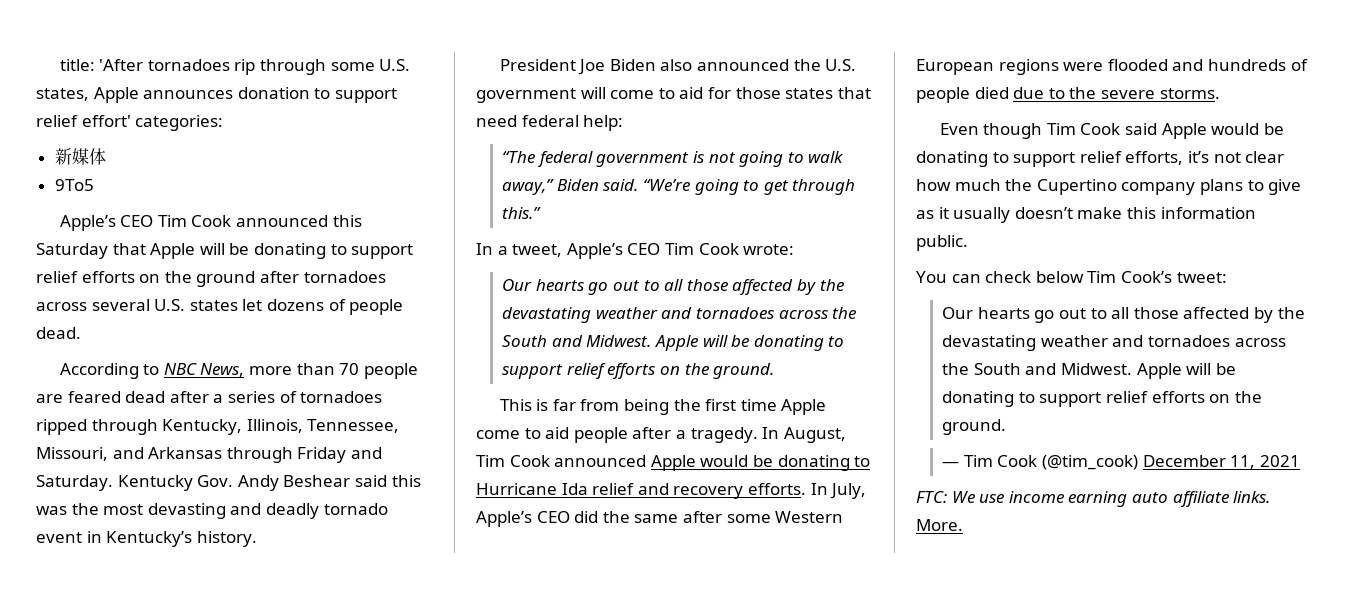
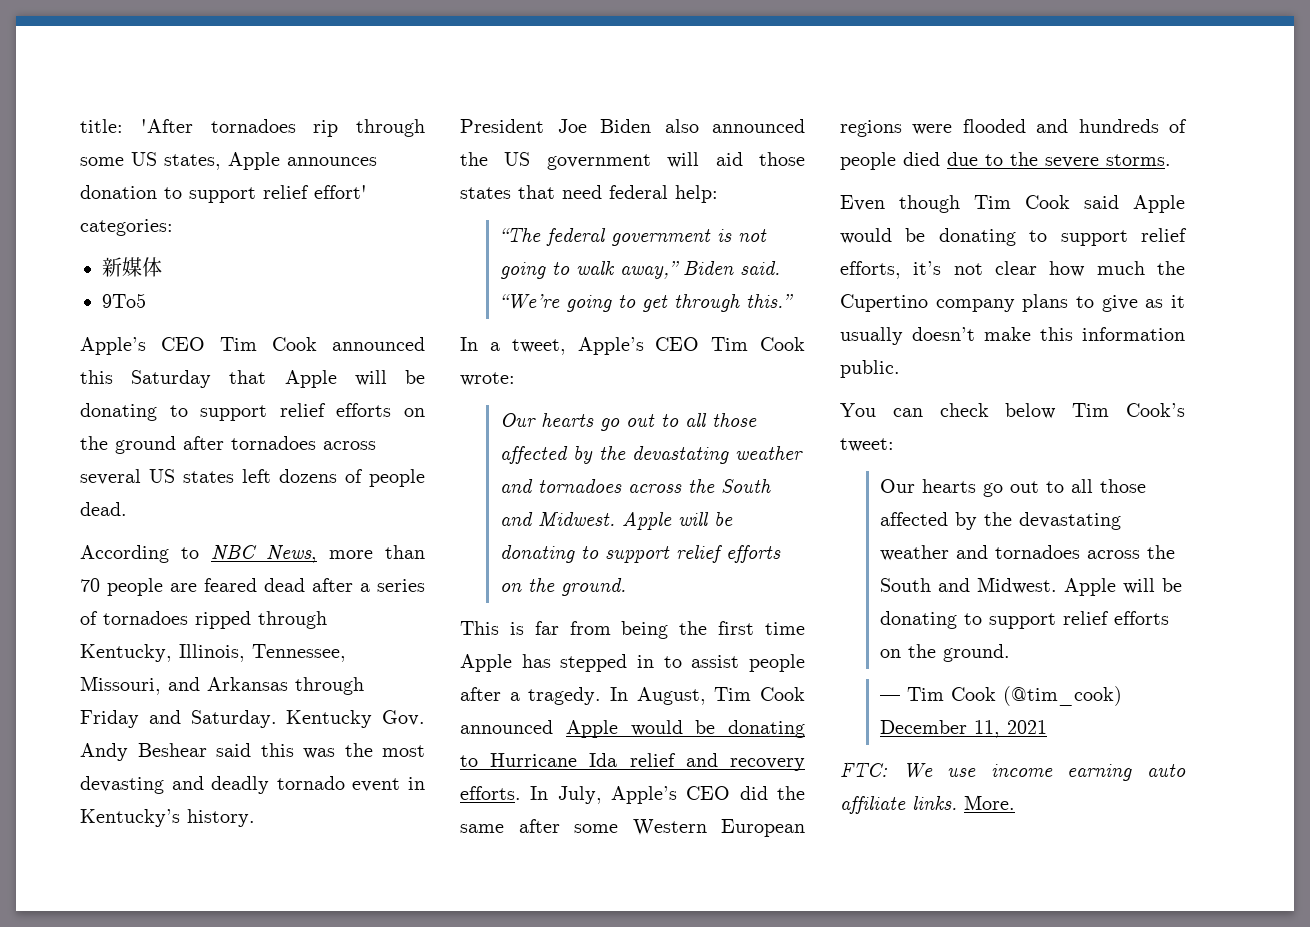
[379,59,411,71] U.S. -> [131,152,157,166] US
[154,299,263,311] U.S. states let -> [149,469,271,483] US states left
[825,59,857,71] U.S. -> [504,152,531,166] US
[610,87,731,99] come to aid for -> [715,152,743,166] aid
[476,427,570,439] come to aid -> [521,654,740,672] has stepped in to assist

